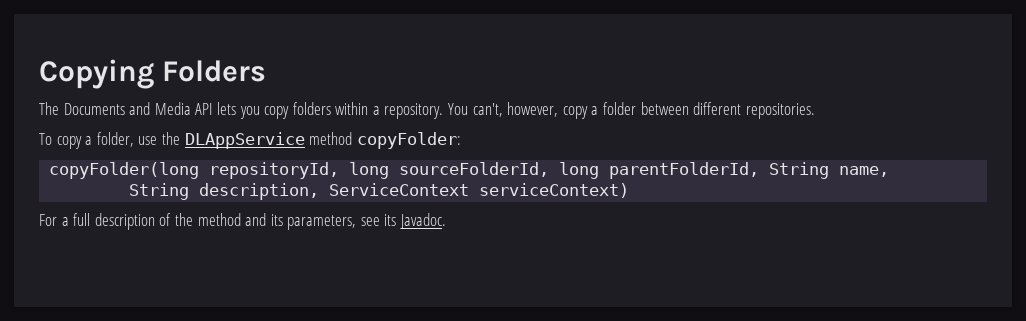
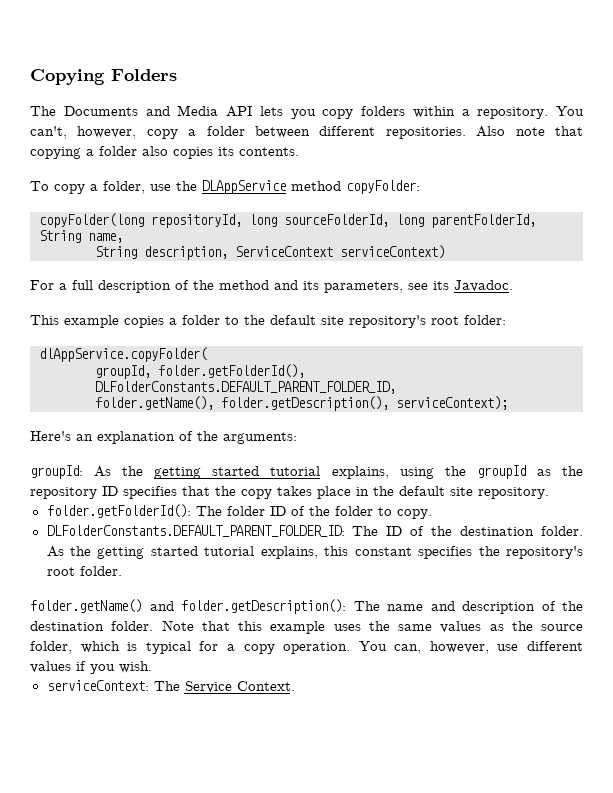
(815, 111) none -> [476,126,583,137] [30,146,299,159] Also note that copying a folder also copies its contents.
(447, 221) none -> [30,315,506,328] [39,347,207,362] [95,364,305,379] [95,381,396,394] [95,396,508,411] [30,431,297,444] [30,465,583,479] [30,486,549,499] [46,504,432,519] [46,525,584,537] [46,546,583,559] [46,566,122,576] [30,599,583,614] [30,620,583,634] [30,641,583,654] [30,661,152,674] [46,680,295,693] // This example copies a folder to the default site repository's root folder: // dlAppService.copyFolder( // groupId, folder.getFolderId(), DLFolderConstants.DEFAULT_PARENT_FOLDER_ID, // folder.getName(), folder.getDescription(), serviceContext); // Here's an explanation of the arguments: // groupId: As the getting started tutorial explains, using the groupId as the repository ID specifies that the copy takes place in the default site repository. // folder.getFolderId(): The folder ID of the folder to copy. // DLFolderConstants.DEFAULT_PARENT_FOLDER_ID: The ID of the destination folder. As the getting started tutorial explains, this constant specifies the repository's root folder. // folder.getName() and folder.getDescription(): The name and description of the destination folder. Note that this example uses the same values as the source folder, which is typical for a copy operation. You can, however, use different values if you wish. // serviceContext: The Service Context.

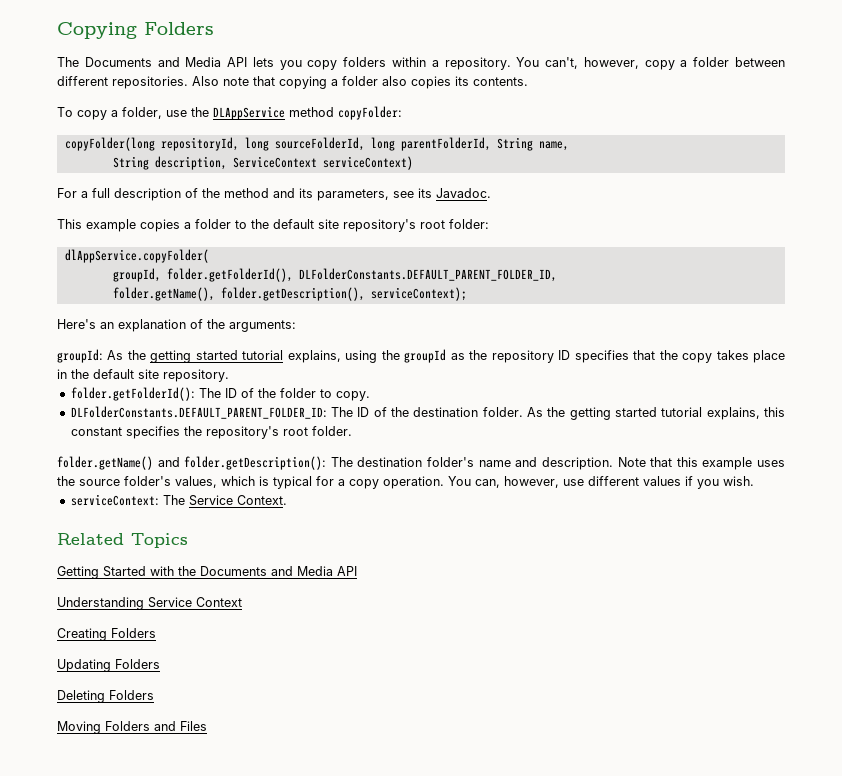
[226,506,265,516] folder -> (221, 393) none
[387,601,583,614] [30,621,154,631] name and description of the destination folder. -> [357,457,613,470] destination folder's name and description.
[398,621,583,633] [30,641,72,654] same values as the source folder, -> [79,476,217,488] source folder's values,
(295, 686) none -> [57,533,188,548] [57,566,357,579] [57,597,242,610] [57,628,156,641] [57,659,160,672] [57,690,154,703] [57,721,207,734] // Related Topics // Getting Started with the Documents and Media API // Understanding Service Context // Creating Folders // Updating Folders // Deleting Folders // Moving Folders and Files

